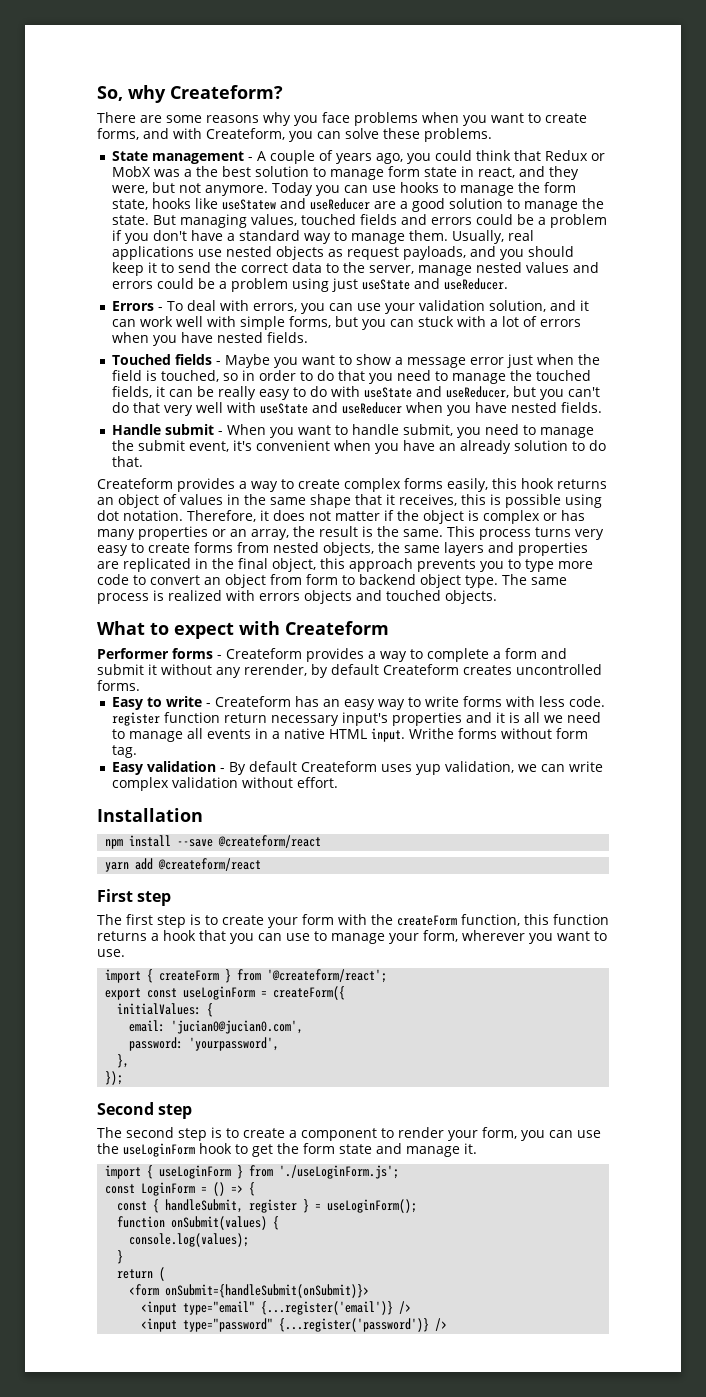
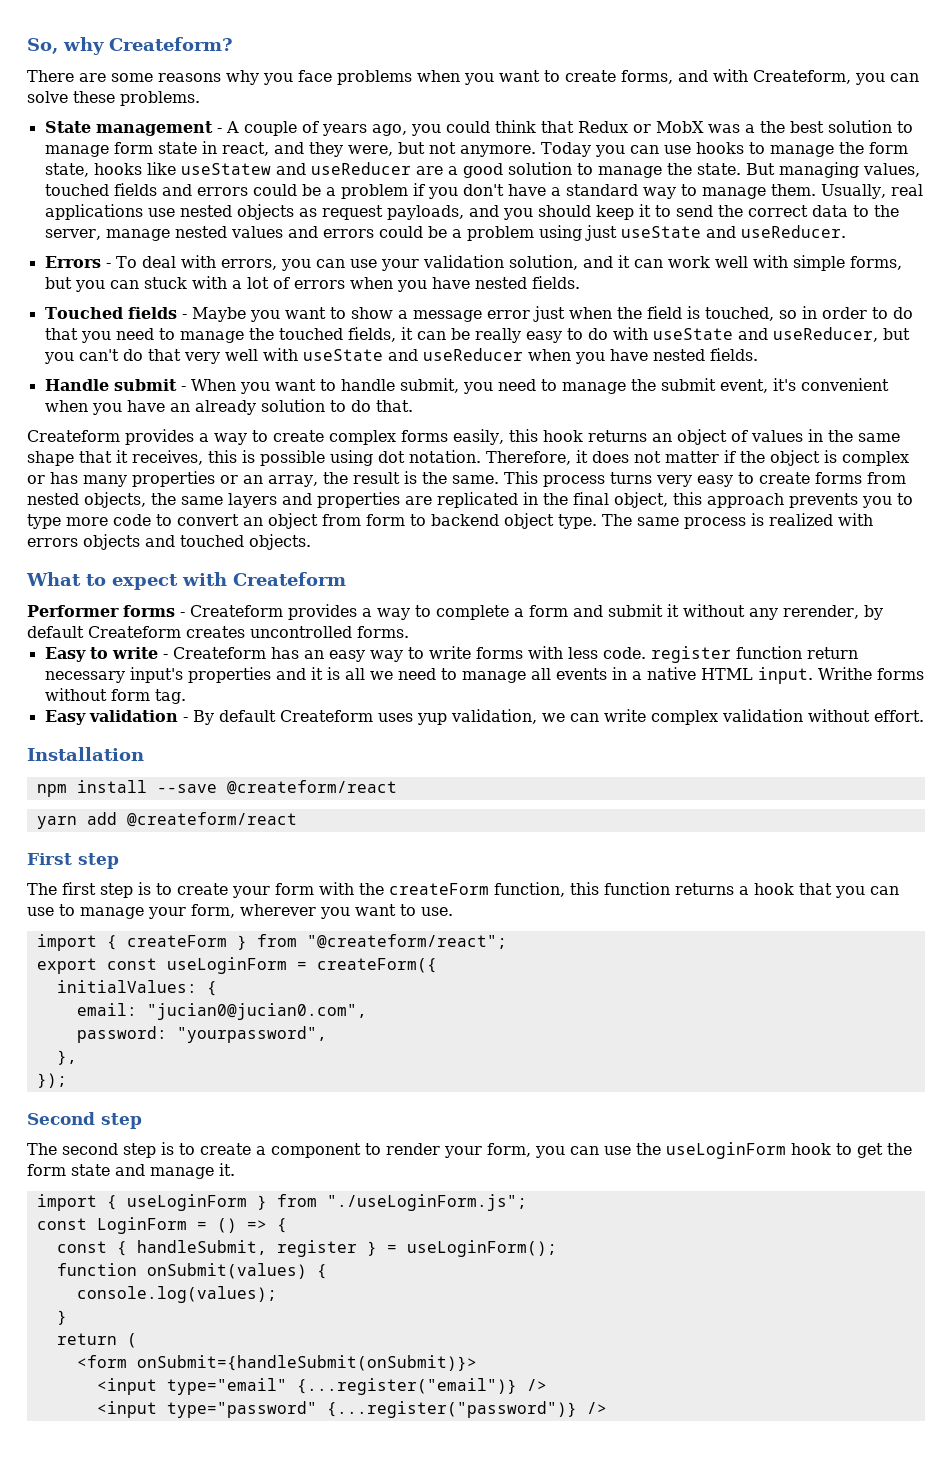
[267,969,388,983] '@createform/react'; -> [306,934,507,949] "@createform/react";
[171,1020,304,1034] 'jucian0@jucian0.com', -> [146,1003,367,1020] "jucian0@jucian0.com",
[189,1037,280,1051] 'yourpassword', -> [176,1026,327,1043] "yourpassword",
[279,1165,400,1179] './useLoginForm.js'; -> [326,1194,527,1211] "./useLoginForm.js";
[261,1301,394,1315] {...register('email')} -> [296,1378,517,1395] {...register("email")}
[279,1318,430,1332] {...register('password')} -> [326,1401,577,1418] {...register("password")}

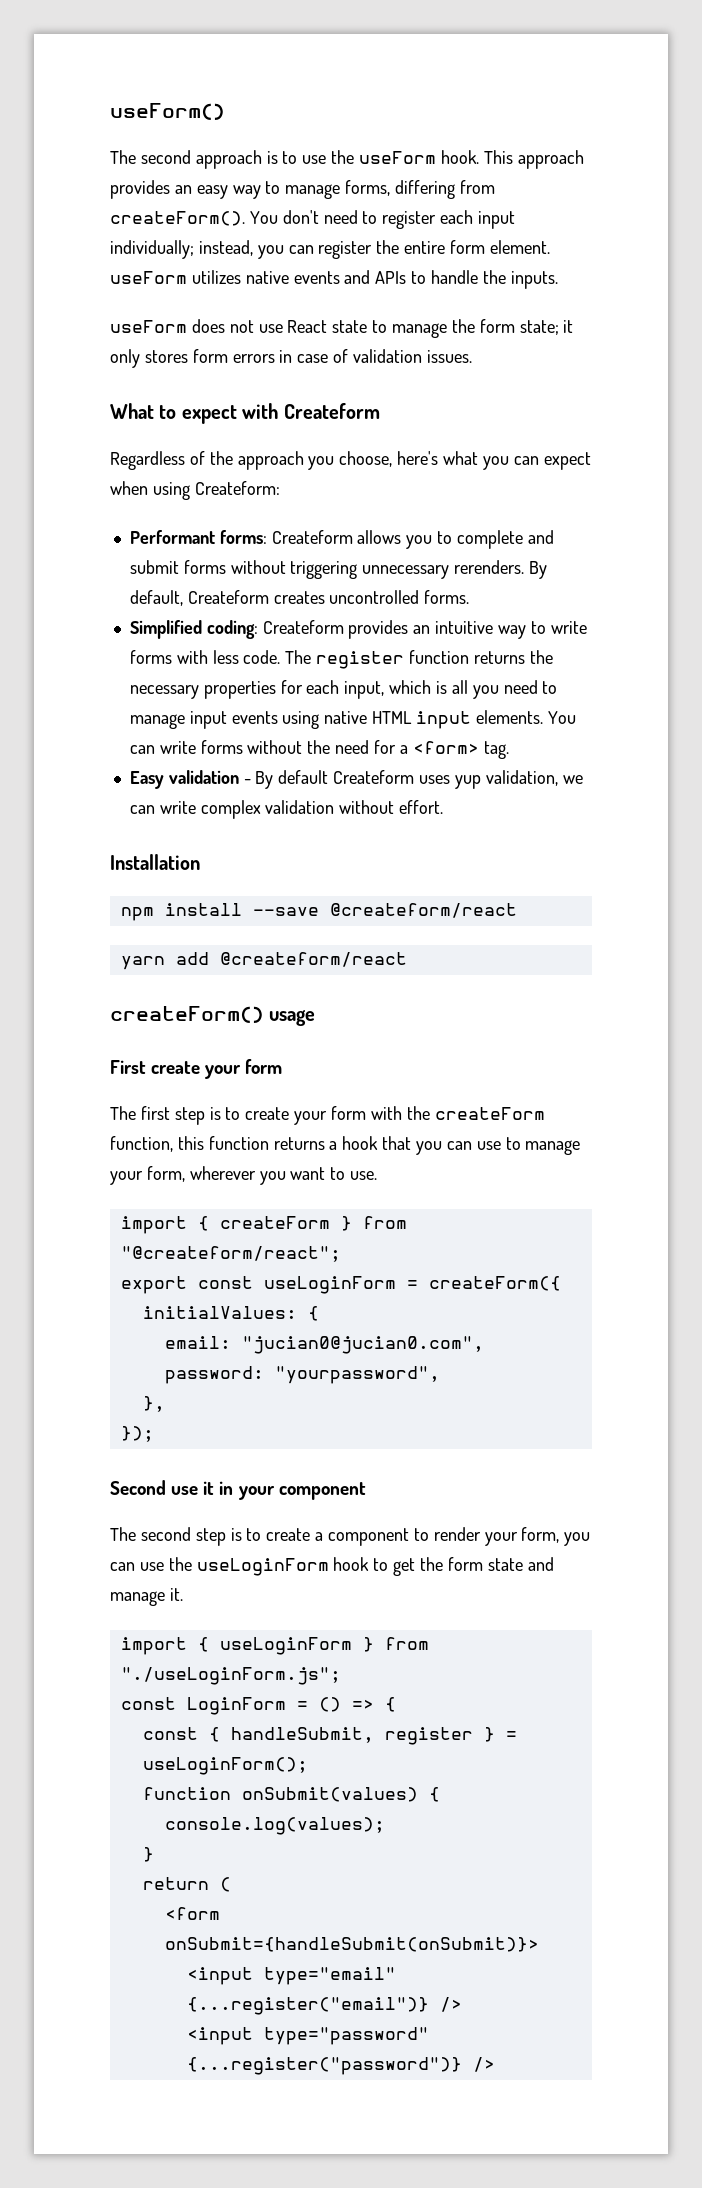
[27,37,233,55] [27,69,919,85] [27,91,200,106] [44,120,913,136] [44,141,908,157] [44,162,920,178] [44,183,923,199] [44,204,899,220] [44,225,846,241] [44,255,902,271] [44,276,580,292] [44,306,913,322] [44,327,910,343] [43,348,758,364] [44,378,889,394] [44,399,413,415] [27,429,900,445] [27,450,909,466] [27,471,906,487] [27,492,913,508] [27,513,873,529] [27,534,311,550] So, why Createform? // There are some reasons why you face problems when you want to create forms, and with Createform, you can solve these problems. // State management - A couple of years ago, you could think that Redux or MobX was a the best solution to manage form state in react, and they were, but not anymore. Today you can use hooks to manage the form state, hooks like useStatew and useReducer are a good solution to manage the state. But managing values, touched fields and errors could be a problem if you don't have a standard way to manage them. Usually, real applications use nested objects as request payloads, and you should keep it to send the correct data to the server, manage nested values and errors could be a problem using just useState and useReducer. // Errors - To deal with errors, you can use your validation solution, and it can work well with simple forms, but you can stuck with a lot of errors when you have nested fields. // Touched fields - Maybe you want to show a message error just when the field is touched, so in order to do that you need to manage the touched fields, it can be really easy to do with useState and useReducer, but you can't do that very well with useState and useReducer when you have nested fields. // Handle submit - When you want to handle submit, you need to manage the submit event, it's convenient when you have an already solution to do that. // Createform provides a way to create complex forms easily, this hook returns an object of values in the same shape that it receives, this is possible using dot notation. Therefore, it does not matter if the object is complex or has many properties or an array, the result is the same. This process turns very easy to create forms from nested objects, the same layers and properties are replicated in the final object, this approach prevents you to type more code to convert an object from form to backend object type. The same process is realized with errors objects and touched objects. -> [110,103,225,120] [110,150,584,169] [110,180,495,199] [110,210,516,229] [110,240,550,259] [110,270,558,289] [110,319,574,338] [110,349,472,368] useForm() // The second approach is to use the useForm hook. This approach provides an easy way to manage forms, differing from createForm(). You don't need to register each input individually; instead, you can register the entire form element. useForm utilizes native events and APIs to handle the inputs. // useForm does not use React state to manage the form state; it only stores form errors in case of validation issues.
[27,604,883,620] [27,626,409,638] [44,647,365,662] Performer forms - Createform provides a way to complete a form and submit it without any rerender, by default Createform creates uncontrolled forms. // Easy to write - Createform has an easy -> [110,451,591,470] [110,481,280,500] [129,530,554,549] [129,560,547,579] [129,590,470,606] [129,620,494,639] Regardless of the approach you choose, here's what you can expect when using Createform: // Performant forms: Createform allows you to complete and submit forms without triggering unnecessary rerenders. By default, Createform creates uncontrolled forms. // Simplified coding: Createform provides an intuitive
(646, 653) none -> [285,650,312,664] The
[806,647,858,659] [44,667,323,683] return necessary input's properties and it -> [473,650,553,664] [129,680,432,699] returns the necessary properties for each input, which
[369,667,924,684] [44,688,150,701] we need to manage all events in a native HTML input. Writhe forms without form -> [472,680,558,699] [129,710,576,729] [129,740,479,754] you need to manage input events using native HTML input elements. You can write forms without the need for a <form>
(297, 819) none -> [110,1006,316,1026] // createForm() usage
[78,853,119,869] step -> [151,1059,283,1079] create your form
[101,1113,142,1129] step -> [171,1481,366,1500] use it in your component

